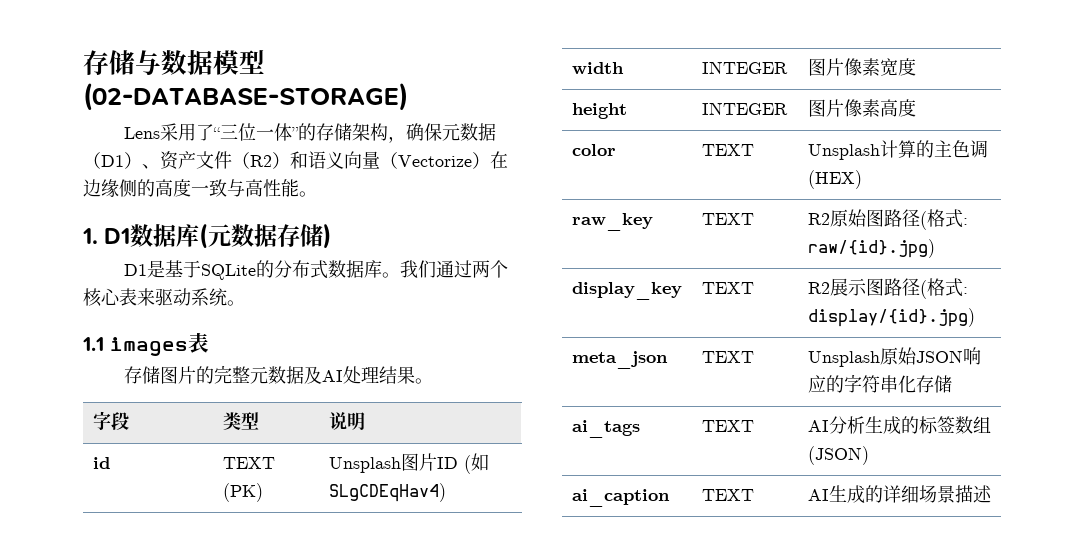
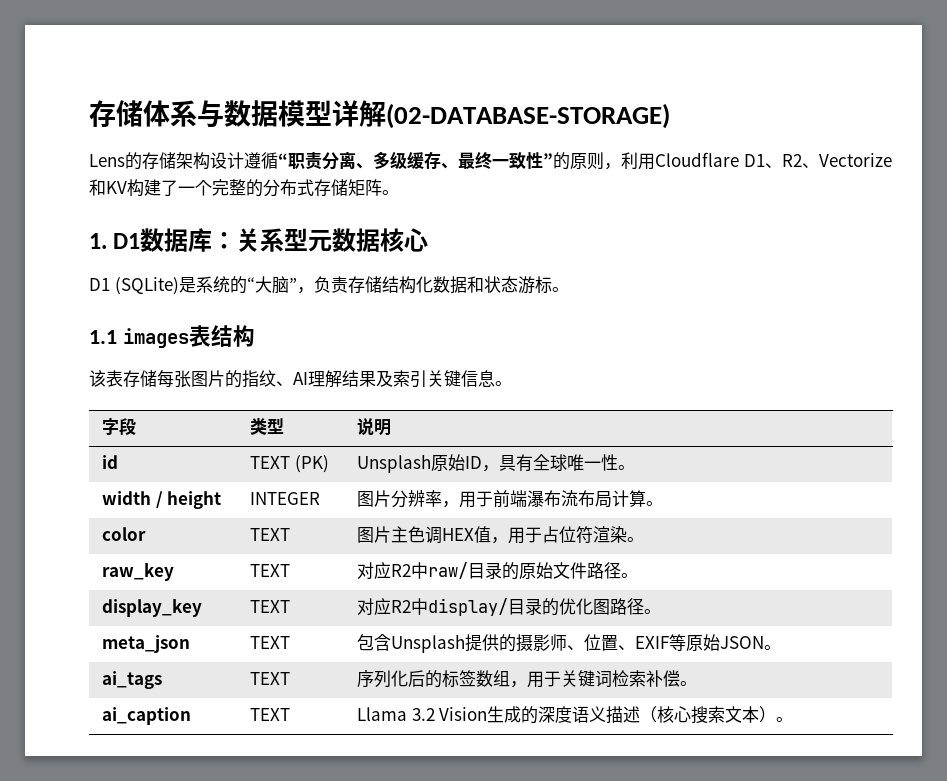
[83,50,135,75] 存储 -> [89,100,197,127] 存储体系
(265, 62) none -> [332,100,386,127] 详解
[160,123,497,143] [83,151,508,170] [83,179,317,197] [82,223,333,249] [124,260,509,280] [83,288,245,307] [82,332,209,356] [124,365,416,384] 采用了“三位一体”的存储架构，确保元数据（D1）、资产文件（R2）和语义向量（Vectorize）在边缘侧的高度一致与高性能。 // 1. D1数据库(元数据存储) // D1是基于SQLite的分布式数据库。我们通过两个核心表来驱动系统。 // 1.1 images表 // 存储图片的完整元数据及AI处理结果 -> [125,151,892,170] [89,179,399,197] [89,228,429,252] [89,276,569,295] [89,325,255,348] [89,370,495,388] 的存储架构设计遵循“职责分离、多级缓存、最终一致性”的原则，利用Cloudflare D1、R2、Vectorize和KV构建了一个完整的分布式存储矩阵。 // 1. D1数据库：关系型元数据核心 // D1 (SQLite)是系统的“大脑”，负责存储结构化数据和状态游标。 // 1.1 images表结构 // 该表存储每张图片的指纹、AI理解结果及索引关键信息
[400,453,489,474] [328,483,446,502] [571,62,624,74] [701,61,788,74] [807,58,916,76] [571,103,627,119] [701,102,788,115] [807,99,916,117] [571,144,616,156] [701,144,754,156] [807,140,988,160] [807,170,862,189] [571,213,653,231] [701,213,754,225] [807,209,968,230] [807,239,935,258] [571,282,682,300] [701,282,754,294] [807,278,968,299] [807,308,975,327] [571,351,668,369] [701,351,754,363] [807,347,981,367] [807,374,952,393] [571,420,640,438] [701,420,754,432] [807,416,991,434] [807,446,869,465] [571,489,670,507] [701,489,754,501] [807,485,992,503] 图片ID (如SLgCDEqHav4) // width | INTEGER | 图片像素宽度 // height | INTEGER | 图片像素高度 // color | TEXT | Unsplash计算的主色调(HEX) // raw_key | TEXT | R2原始图路径(格式: raw/{id}.jpg) // display_key | TEXT | R2展示图路径(格式: display/{id}.jpg) // meta_json | TEXT | Unsplash原始JSON响应的字符串化存储 // ai_tags | TEXT | AI分析生成的标签数组(JSON) // ai_caption | TEXT | AI生成的详细场景描述 -> [430,454,635,472] [101,491,222,509] [249,492,320,505] [356,490,663,508] [101,527,146,541] [249,528,290,541] [356,526,644,544] [101,562,174,581] [249,564,290,577] [356,562,638,580] [101,598,202,617] [249,600,290,613] [356,598,661,616] [101,635,190,653] [249,636,290,649] [356,634,781,653] [101,671,162,689] [249,672,290,685] [356,670,697,688] [101,707,191,725] [249,708,290,721] [356,706,794,724] 原始ID，具有全球唯一性。 // width / height | INTEGER | 图片分辨率，用于前端瀑布流布局计算。 // color | TEXT | 图片主色调HEX值，用于占位符渲染。 // raw_key | TEXT | 对应R2中raw/目录的原始文件路径。 // display_key | TEXT | 对应R2中display/目录的优化图路径。 // meta_json | TEXT | 包含Unsplash提供的摄影师、位置、EXIF等原始JSON。 // ai_tags | TEXT | 序列化后的标签数组，用于关键词检索补偿。 // ai_caption | TEXT | Llama 3.2 Vision生成的深度语义描述（核心搜索文本）。

